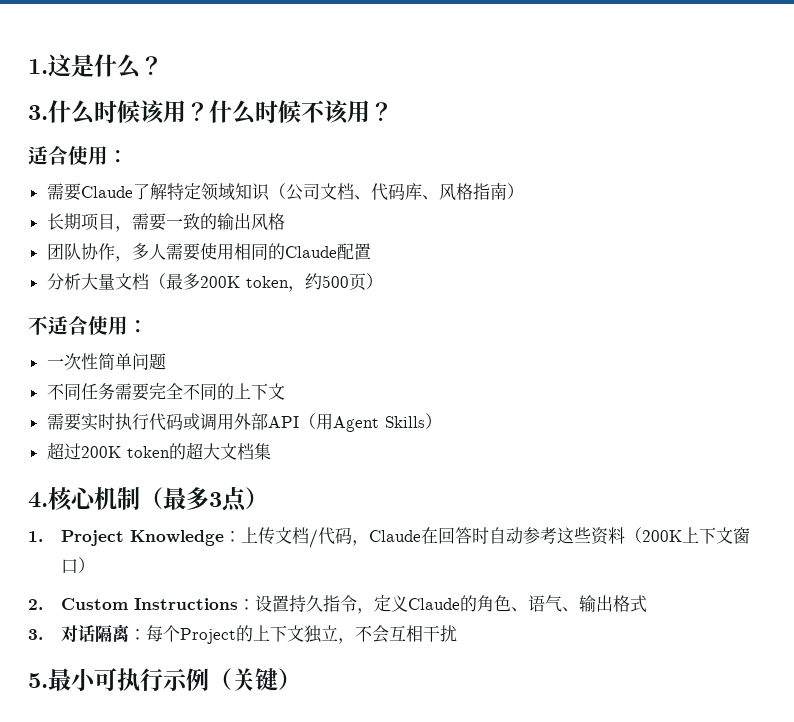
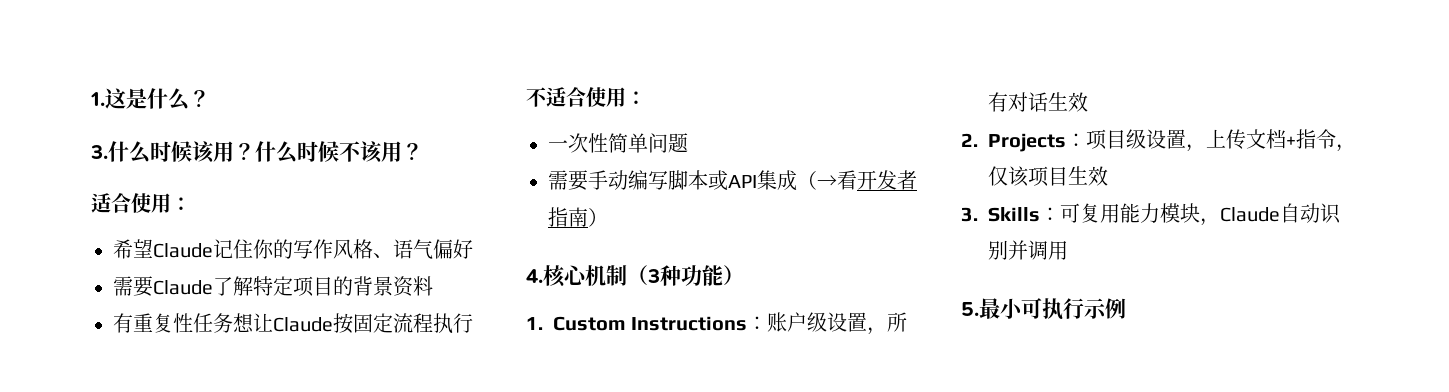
[46,183,524,201] [46,213,285,232] [46,243,371,262] [46,273,383,292] 需要Claude了解特定领域知识（公司文档、代码库、风格指南） // 长期项目，需要一致的输出风格 // 团队协作，多人需要使用相同的Claude配置 // 分析大量文档（最多200K token，约500页） -> [113,239,473,259] [113,276,433,297] [113,313,473,334] 希望Claude记住你的写作风格、语气偏好 // 需要Claude了解特定项目的背景资料 // 有重复性任务想让Claude按固定流程执行
[46,383,285,401] [46,413,442,432] [46,442,271,460] [28,486,268,512] [28,527,751,548] [61,557,96,574] [28,599,43,610] 不同任务需要完全不同的上下文 // 需要实时执行代码或调用外部API（用Agent Skills） // 超过200K token的超大文档集 // 4.核心机制（最多3点） // 1. Project Knowledge：上传文档/代码，Claude在回答时自动参考这些资料（200K上下文窗口） // 2. -> [548,170,917,191] [548,207,608,227] [526,265,744,288] [526,317,543,330] 需要手动编写脚本或API集成（→看开发者指南） // 4.核心机制（3种功能） // 1.
[255,595,648,614] [28,624,458,644] 设置持久指令，定义Claude的角色、语气、输出格式 // 3.对话隔离：每个Project的上下文独立，不会互相干扰 -> [767,312,908,335] [988,92,1088,112] [961,129,1356,152] [988,166,1108,187] [961,203,1341,226] [988,240,1068,260] 账户级设置，所有对话生效 // 2. Projects：项目级设置，上传文档+指令，仅该项目生效 // 3. Skills：可复用能力模块，Claude自动识别并调用
[209,668,301,691] （关键） -> (1126, 308) none

